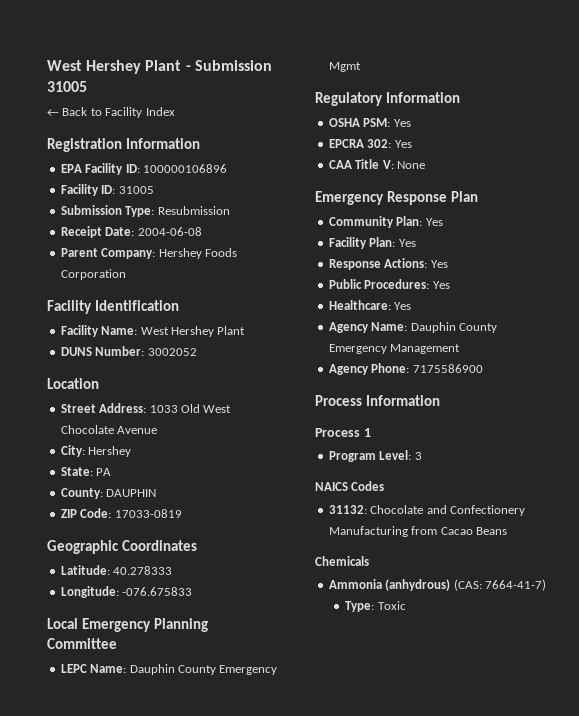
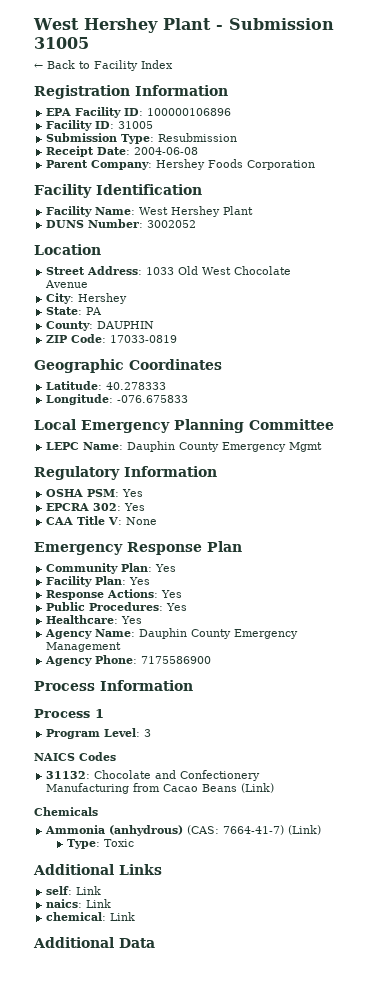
(507, 531) none -> [241,783,275,793] (Link)
(546, 585) none -> [288,825,322,835] (Link)
(406, 605) none -> [33,864,162,875] [46,886,102,895] [46,899,112,908] [46,912,136,921] [33,937,155,948] // Additional Links // self: Link // naics: Link // chemical: Link // Additional Data

